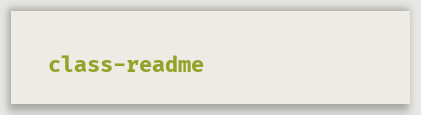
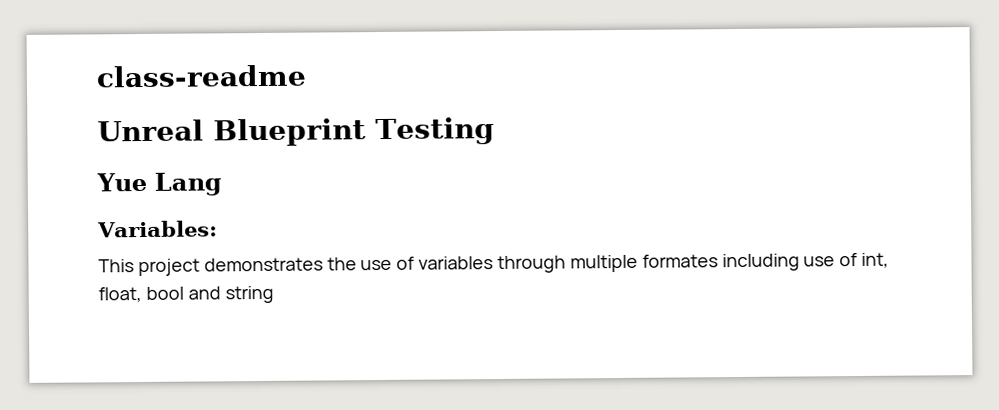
(204, 63) none -> [97,117,495,147] [96,172,222,196] [97,220,218,238] [98,252,890,277] [98,285,274,304] // Unreal Blueprint Testing // Yue Lang // Variables: // This project demonstrates the use of variables through multiple formates including use of int, float, bool and string

